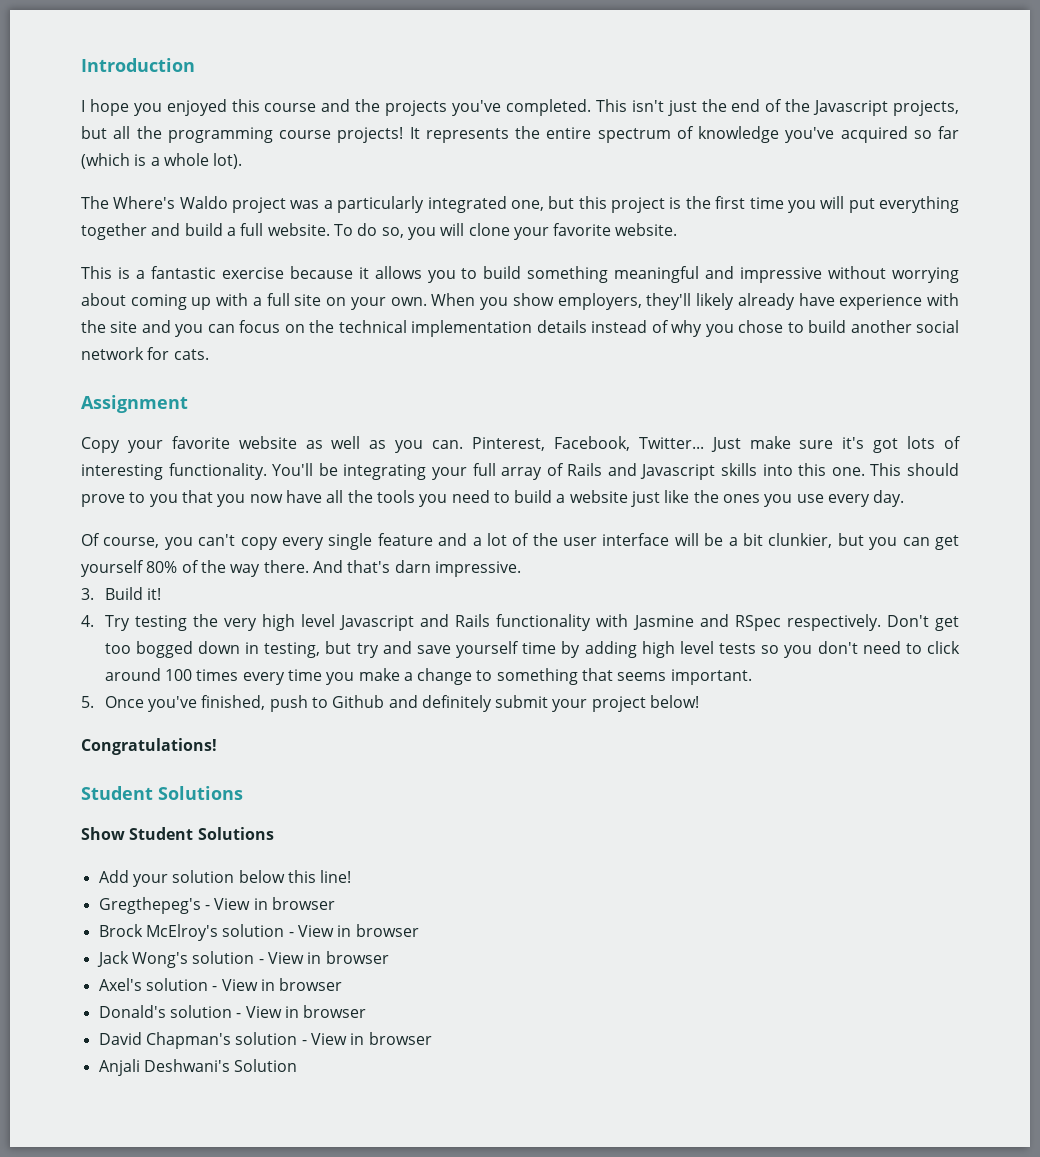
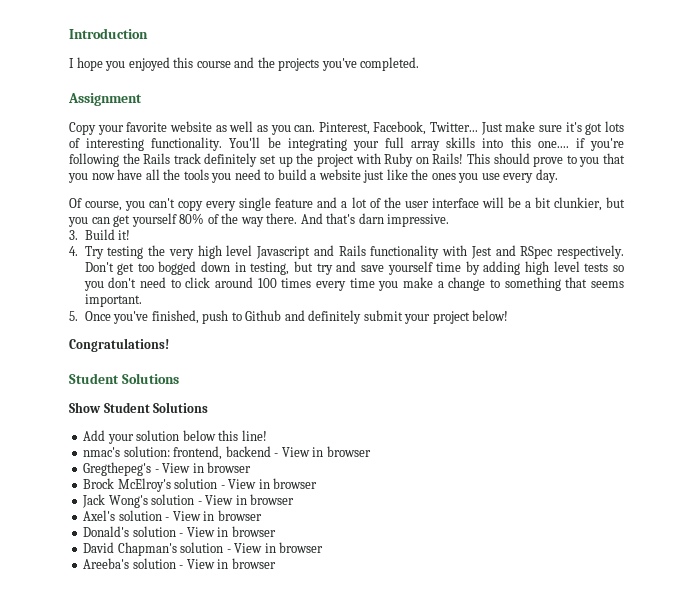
[595,99,960,116] [81,126,959,143] [81,153,243,169] [81,196,959,213] [81,223,678,240] [81,266,959,283] [81,293,959,310] [81,320,960,337] [81,347,209,360] This isn't just the end of the Javascript projects, but all the programming course projects! It represents the entire spectrum of knowledge you've acquired so far (which is a whole lot). // The Where's Waldo project was a particularly integrated one, but this project is the first time you will put everything together and build a full website. To do so, you will clone your favorite website. // This is a fantastic exercise because it allows you to build something meaningful and impressive without worrying about coming up with a full site on your own. When you show employers, they'll likely already have experience with the site and you can focus on the technical implementation details instead of why you chose to build another social network for cats. -> (420, 64) none
[546,463,865,480] of Rails and Javascript skills into this one. -> [446,137,625,151] [69,153,464,167] skills into this one.... if you're following the Rails track definitely set up the project with Ruby on Rails!
[632,615,694,630] Jasmine -> [470,246,492,259] Jest
(352, 876) none -> [83,446,371,460] // nmac's solution: frontend, backend - View in browser
[98,1059,298,1076] Anjali Deshwani's Solution -> [83,558,276,569] Areeba's solution - View in browser

